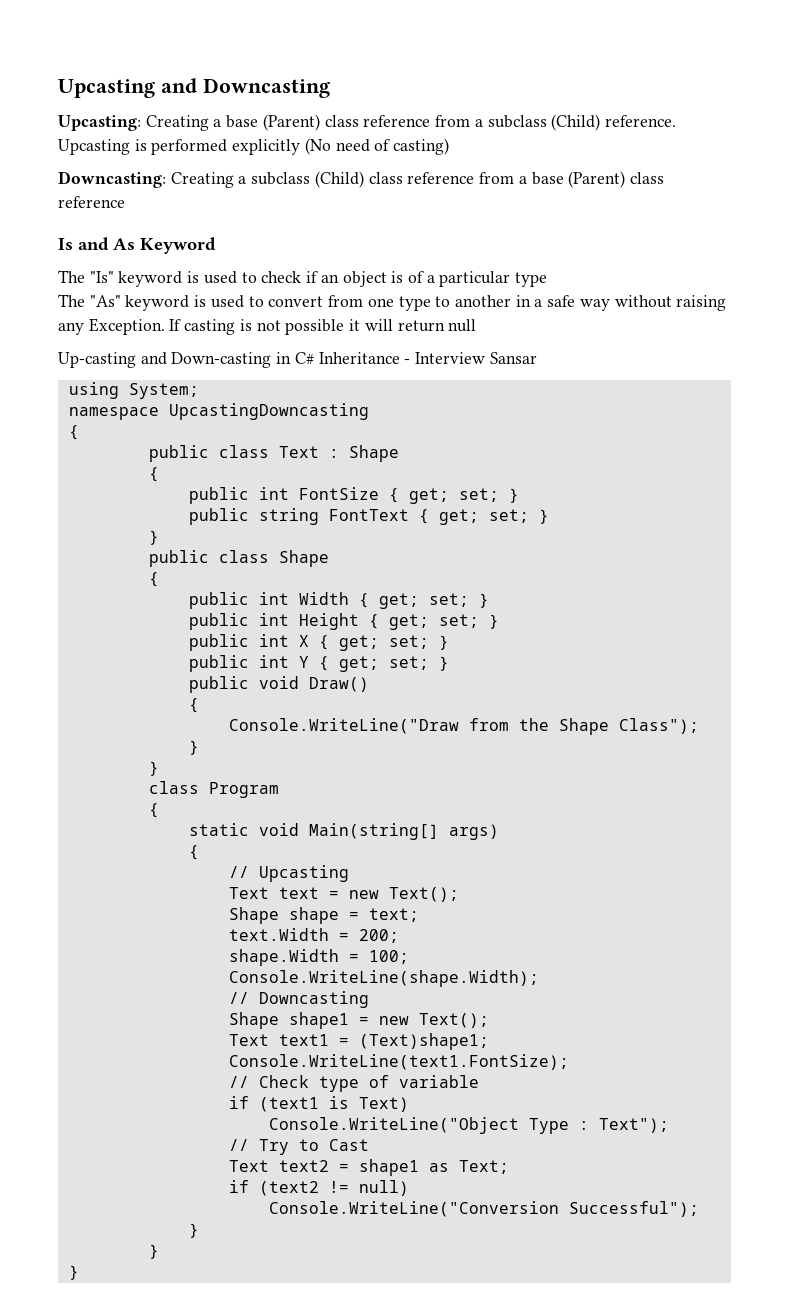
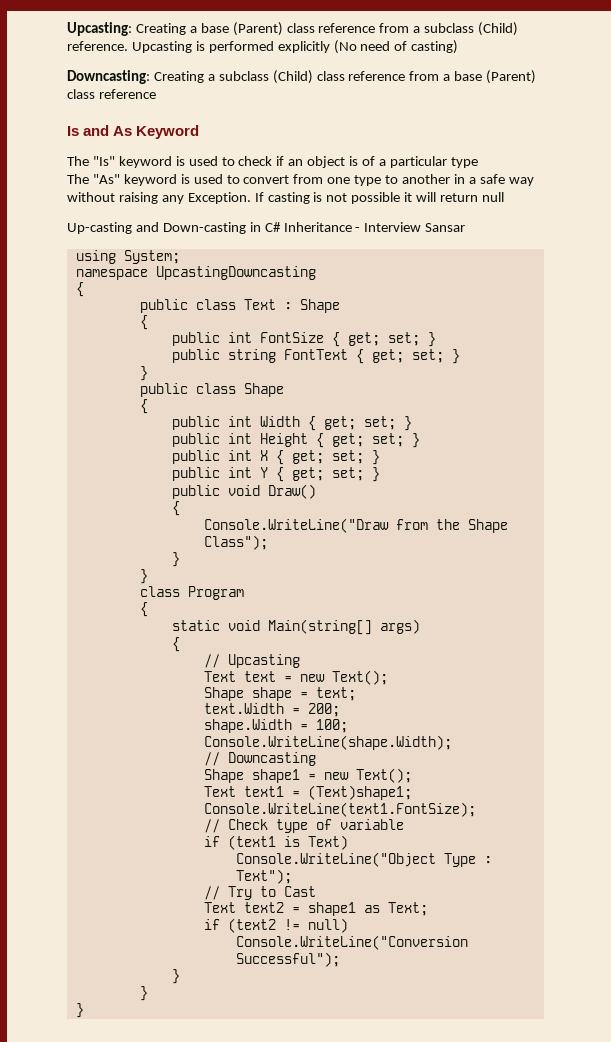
[58,78,330,98] Upcasting and Downcasting // -> (67, 29) none

